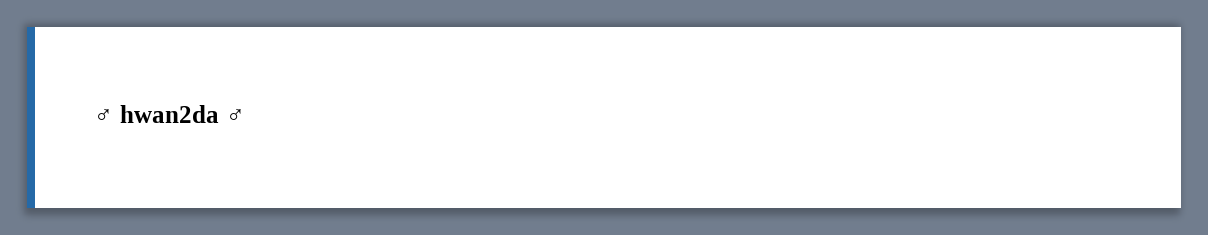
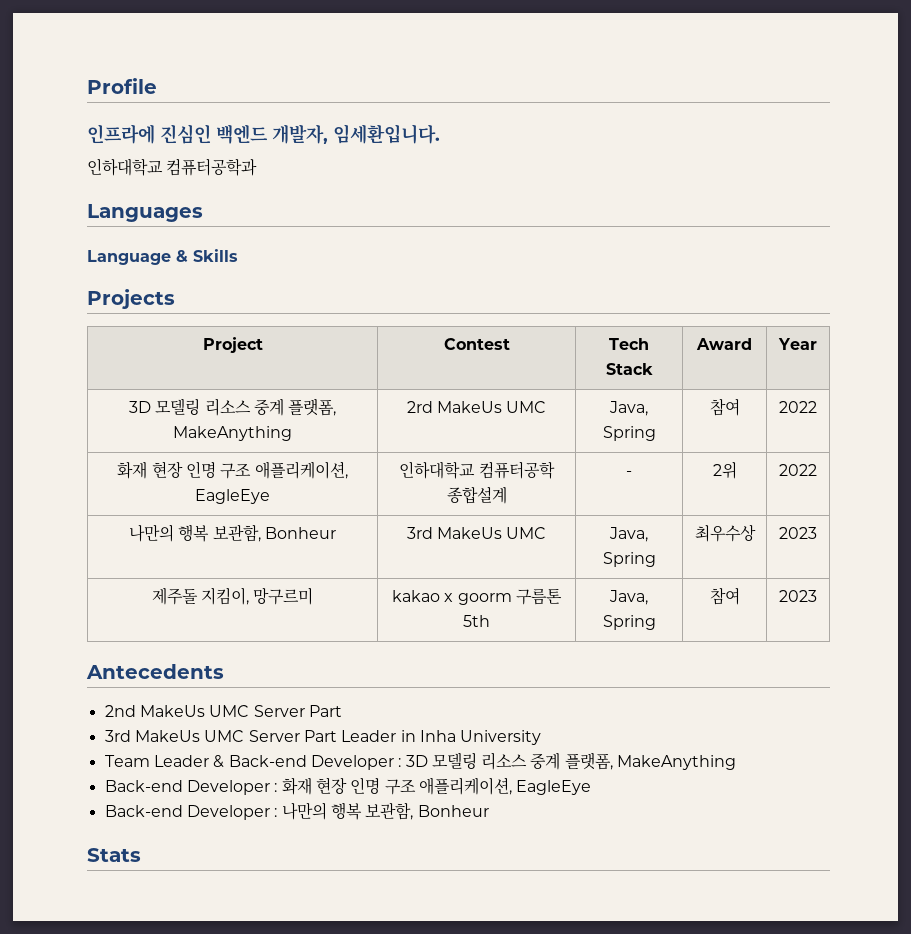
[94,105,245,123] ♂ hwan2da ♂ -> [87,78,157,94] [87,124,440,144] [87,158,258,176] [87,204,203,222] [87,249,238,265] [87,289,175,309] [202,337,263,353] [443,338,510,350] [609,338,649,350] [605,363,653,375] [696,338,752,350] [778,338,817,350] [128,398,337,416] [173,426,292,441] [406,401,547,413] [609,401,648,416] [602,426,656,441] [709,398,740,416] [779,401,817,413] [117,461,348,479] [195,489,270,504] [399,461,555,479] [446,486,507,504] [626,471,632,476] [712,462,737,479] [779,464,817,476] [129,524,336,542] [406,527,547,539] [609,527,648,542] [602,552,656,567] [694,524,756,542] [779,527,817,539] [151,587,314,605] [392,589,562,605] [463,615,490,627] [609,590,648,605] [602,615,656,630] [709,587,740,605] [779,590,817,602] [86,664,224,679] [104,705,342,717] [104,730,542,745] [104,752,737,770] [104,777,592,795] [104,802,489,820] [87,848,141,862] Profile // 인프라에 진심인 백엔드 개발자, 임세환입니다. // 인하대학교 컴퓨터공학과 // Languages // Language & Skills // Projects // Project | Contest | Tech Stack | Award | Year // 3D 모델링 리소스 중계 플랫폼, MakeAnything | 2rd MakeUs UMC | Java, Spring | 참여 | 2022 // 화재 현장 인명 구조 애플리케이션, EagleEye | 인하대학교 컴퓨터공학 종합설계 | - | 2위 | 2022 // 나만의 행복 보관함, Bonheur | 3rd MakeUs UMC | Java, Spring | 최우수상 | 2023 // 제주돌 지킴이, 망구르미 | kakao x goorm 구름톤 5th | Java, Spring | 참여 | 2023 // Antecedents // 2nd MakeUs UMC Server Part // 3rd MakeUs UMC Server Part Leader in Inha University // Team Leader & Back-end Developer : 3D 모델링 리소스 중계 플랫폼, MakeAnything // Back-end Developer : 화재 현장 인명 구조 애플리케이션, EagleEye // Back-end Developer : 나만의 행복 보관함, Bonheur // Stats

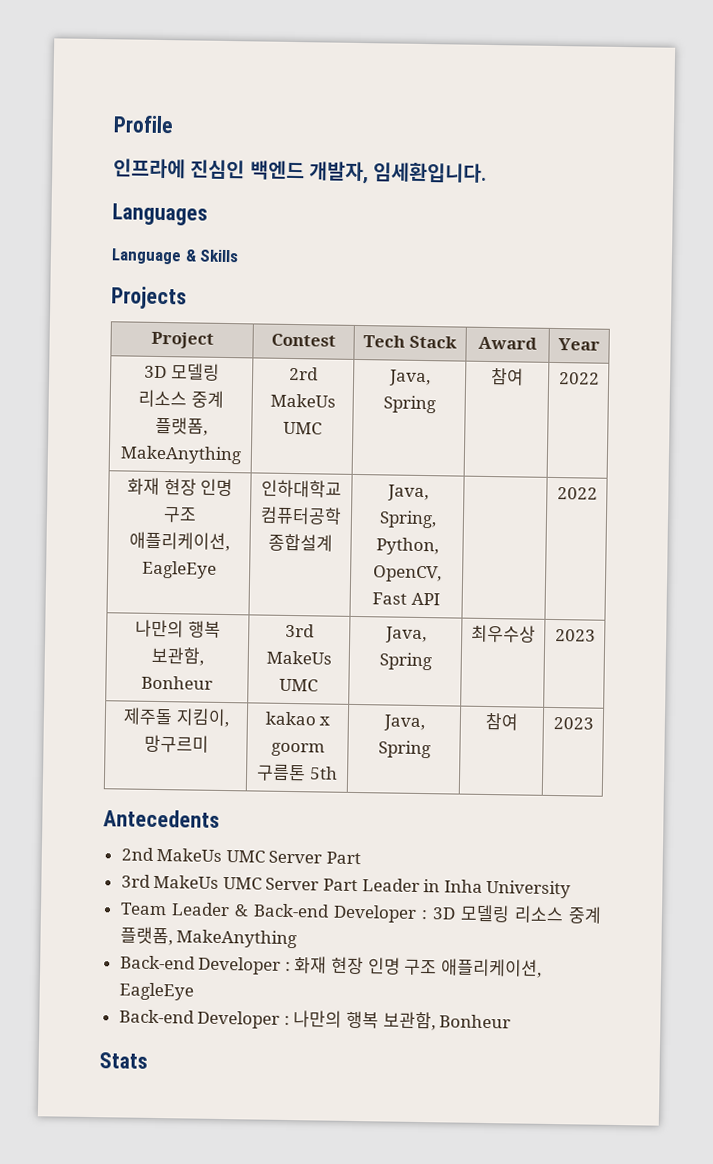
[87,158,258,176] // 인하대학교 컴퓨터공학과 -> (488, 172) none
[626,471,632,476] [712,462,737,479] - | 2위 -> [386,484,429,502] [378,510,437,529] [375,537,439,556] [372,565,442,583] [372,592,440,606] Java, Spring, Python, OpenCV, Fast API |

